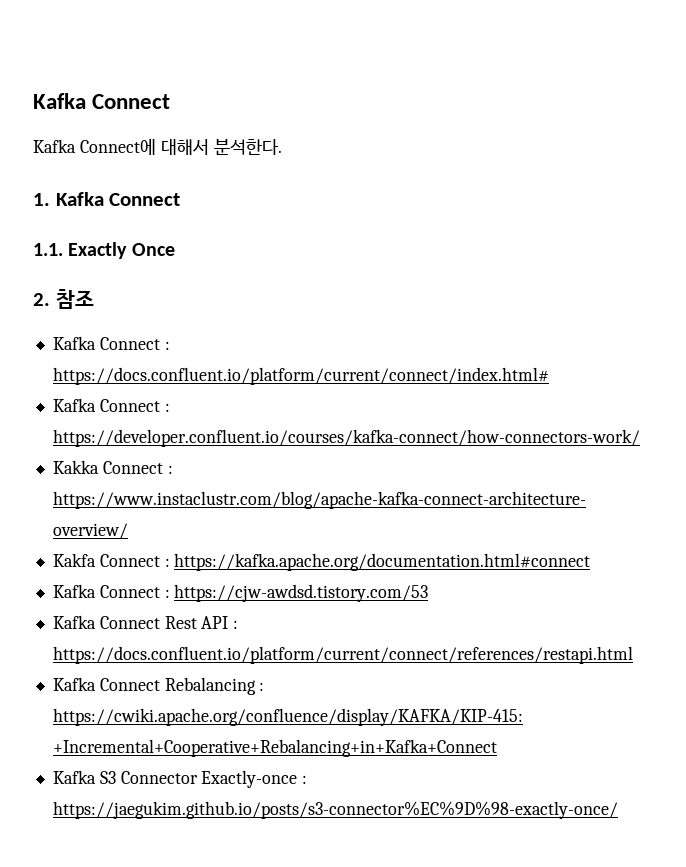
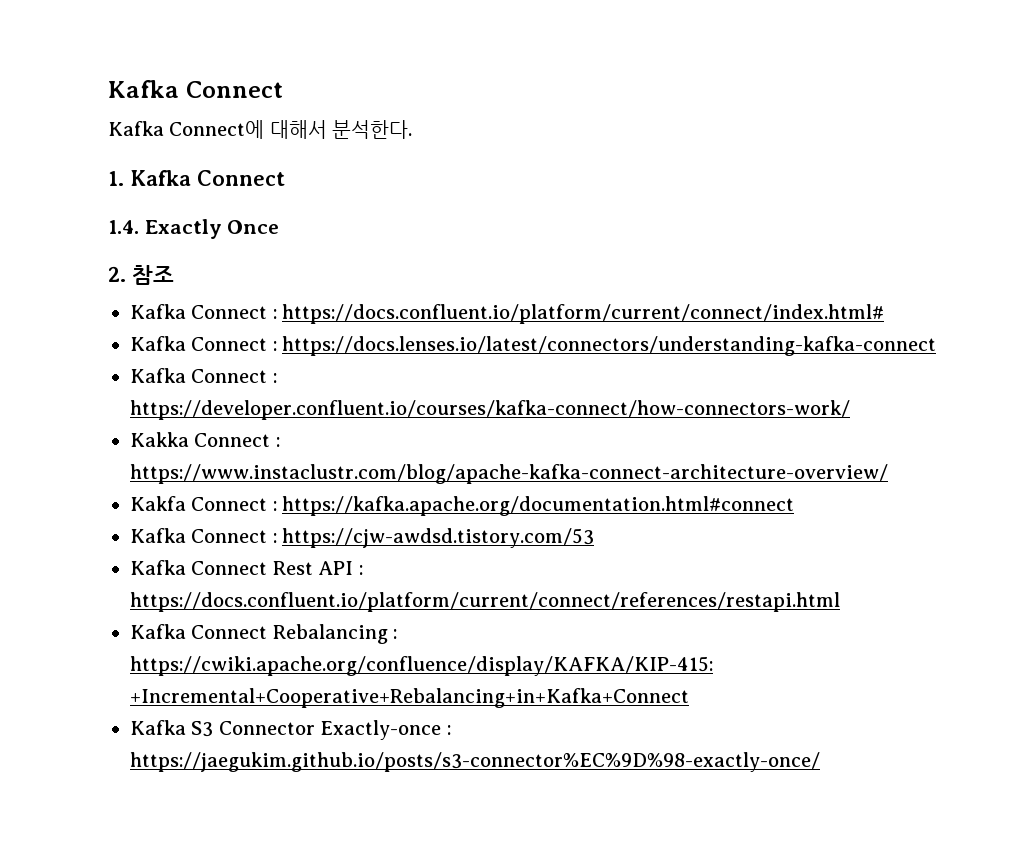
[33,243,63,256] 1.1. -> [108,220,139,234] 1.4.
(549, 376) none -> [130,336,937,356] // Kafka Connect : https://docs.lenses.io/latest/connectors/understanding-kafka-connect

